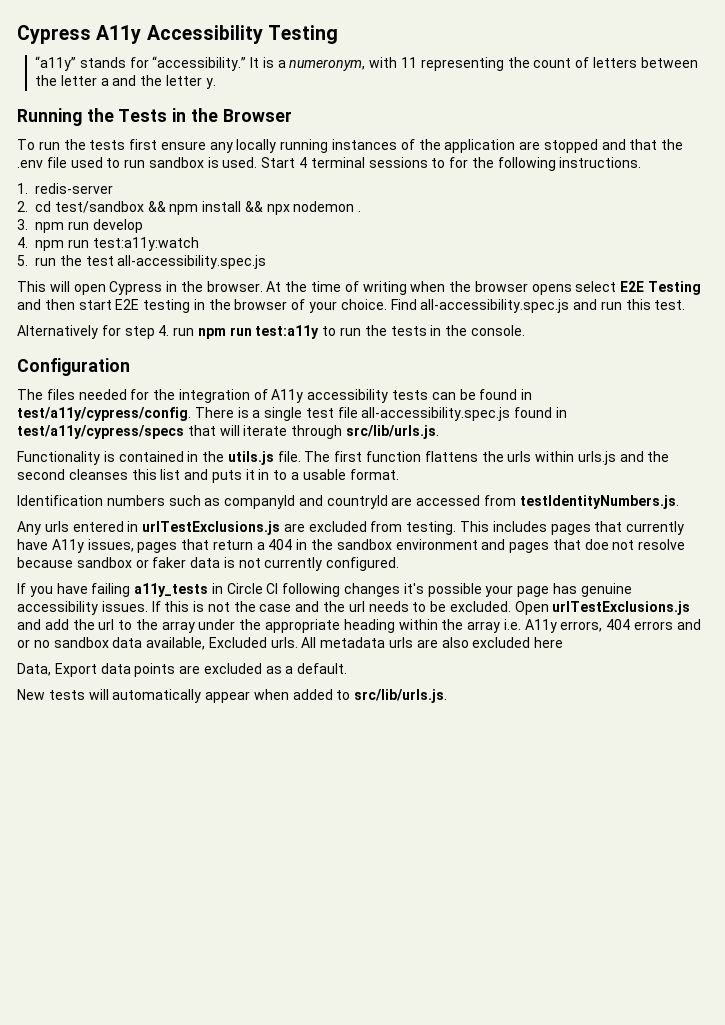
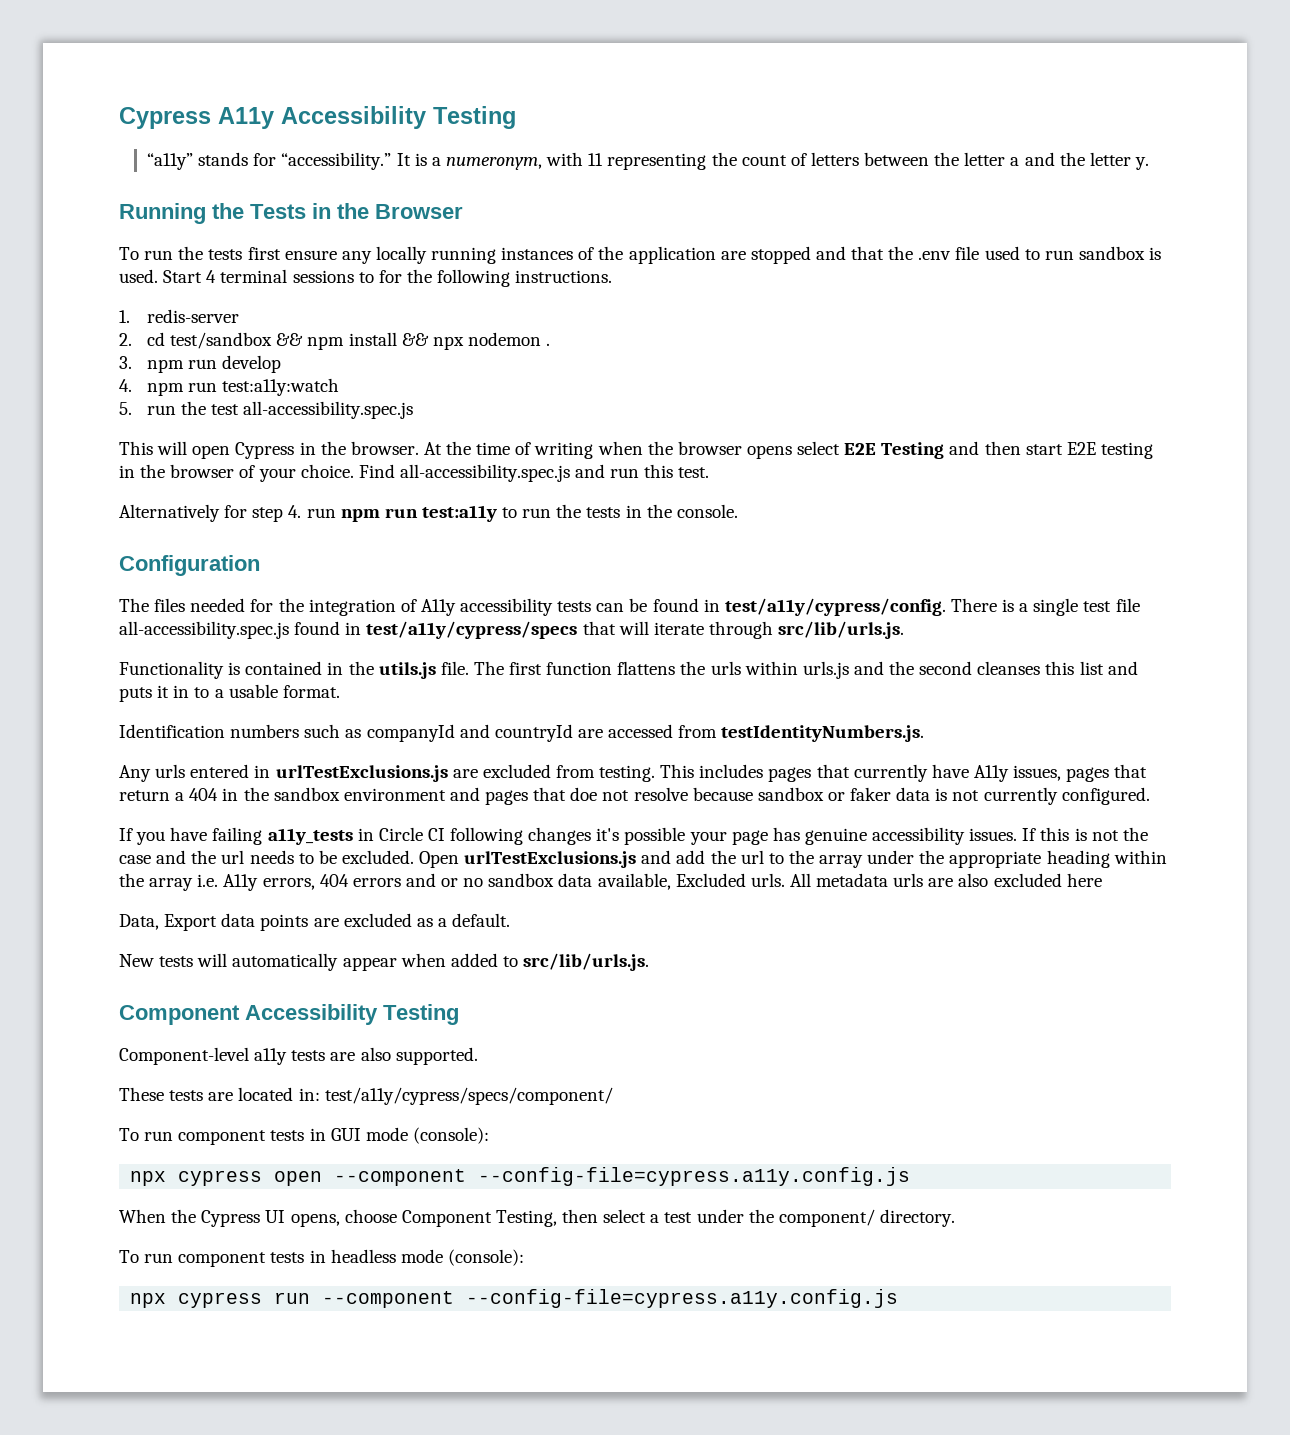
(448, 696) none -> [119,1004,459,1025] [119,1047,478,1065] [119,1087,613,1105] [119,1127,489,1145] [130,1167,911,1186] [119,1209,955,1227] [119,1249,524,1267] [130,1289,899,1308] // Component Accessibility Testing // Component-level a11y tests are also supported. // These tests are located in: test/a11y/cypress/specs/component/ // To run component tests in GUI mode (console): // npx cypress open --component --config-file=cypress.a11y.config.js // When the Cypress UI opens, choose Component Testing, then select a test under the component/ directory. // To run component tests in headless mode (console): // npx cypress run --component --config-file=cypress.a11y.config.js

